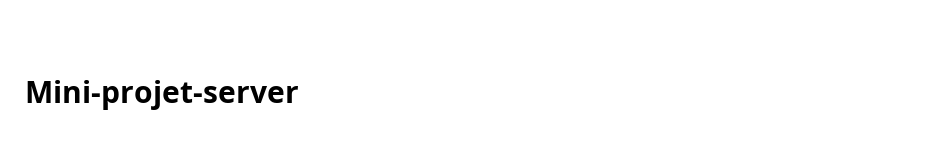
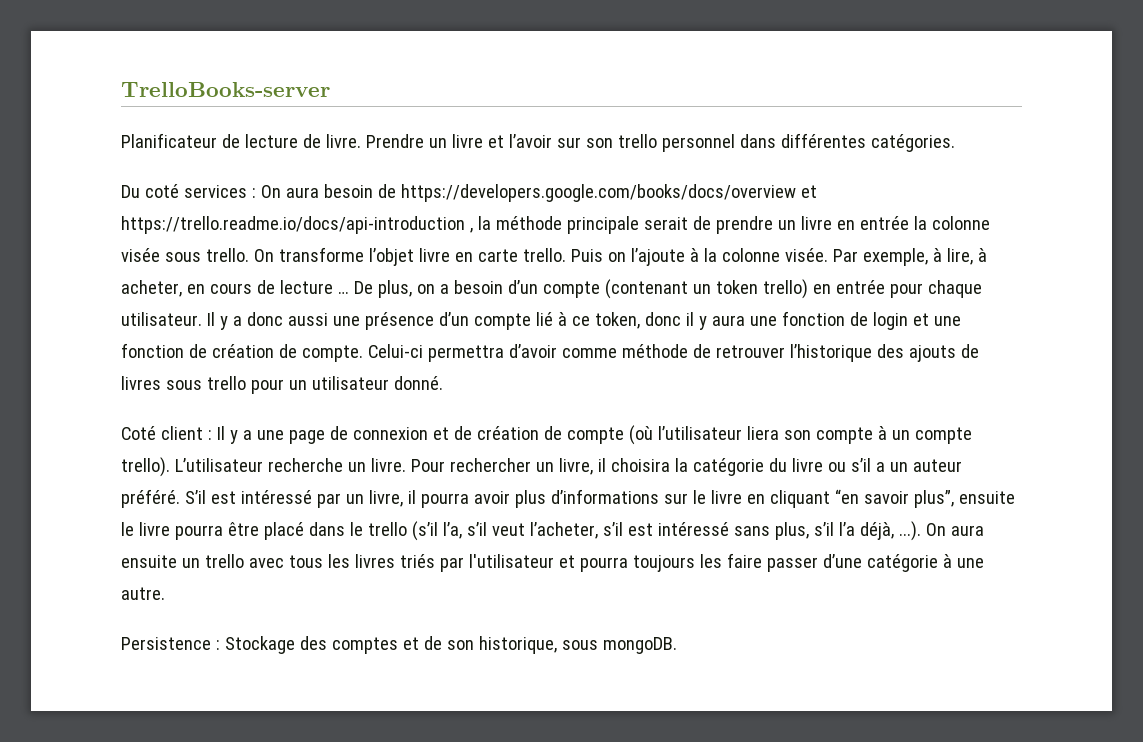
[25,80,299,110] Mini-projet-server -> [121,82,330,97] [121,133,955,152] [121,184,817,202] [121,216,990,234] [121,247,987,266] [121,279,982,299] [121,311,961,330] [121,343,979,362] [121,376,443,394] [121,425,972,445] [121,457,962,477] [121,489,1015,508] [121,521,984,541] [121,553,984,572] [121,587,165,600] [121,636,677,654] TrelloBooks-server // Planificateur de lecture de livre. Prendre un livre et l’avoir sur son trello personnel dans différentes catégories. // Du coté services : On aura besoin de https://developers.google.com/books/docs/overview et https://trello.readme.io/docs/api-introduction , la méthode principale serait de prendre un livre en entrée la colonne visée sous trello. On transforme l’objet livre en carte trello. Puis on l’ajoute à la colonne visée. Par exemple, à lire, à acheter, en cours de lecture … De plus, on a besoin d’un compte (contenant un token trello) en entrée pour chaque utilisateur. Il y a donc aussi une présence d’un compte lié à ce token, donc il y aura une fonction de login et une fonction de création de compte. Celui-ci permettra d’avoir comme méthode de retrouver l’historique des ajouts de livres sous trello pour un utilisateur donné. // Coté client : Il y a une page de connexion et de création de compte (où l’utilisateur liera son compte à un compte trello). L’utilisateur recherche un livre. Pour rechercher un livre, il choisira la catégorie du livre ou s’il a un auteur préféré. S’il est intéressé par un livre, il pourra avoir plus d’informations sur le livre en cliquant “en savoir plus”, ensuite le livre pourra être placé dans le trello (s’il l’a, s’il veut l’acheter, s’il est intéressé sans plus, s’il l’a déjà, ...). On aura ensuite un trello avec tous les livres triés par l'utilisateur et pourra toujours les faire passer d’une catégorie à une autre. // Persistence : Stockage des comptes et de son historique, sous mongoDB.

